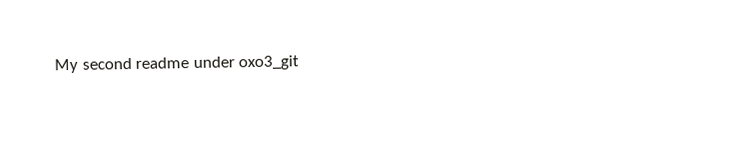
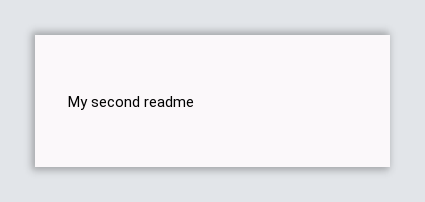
[192,55,300,71] under oxo3_git -> (195, 101) none

